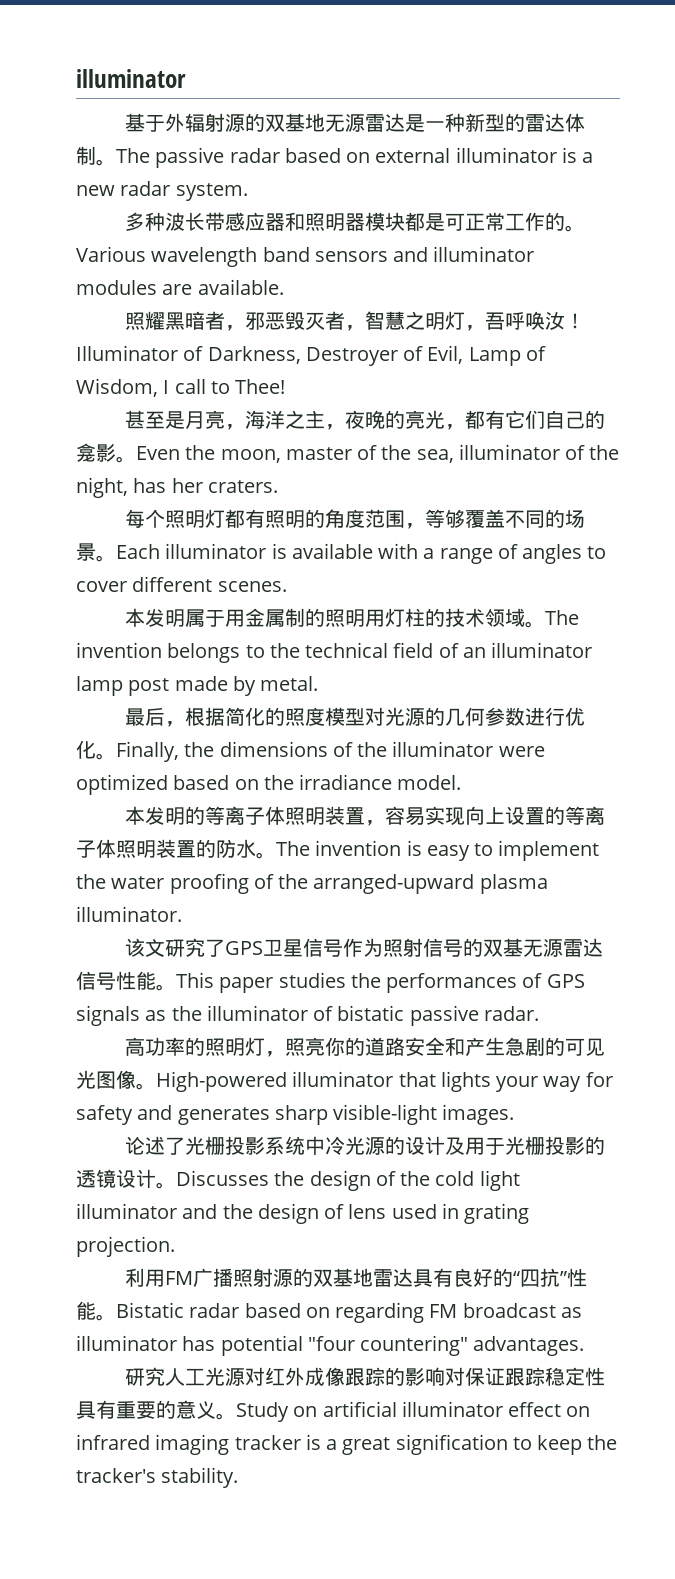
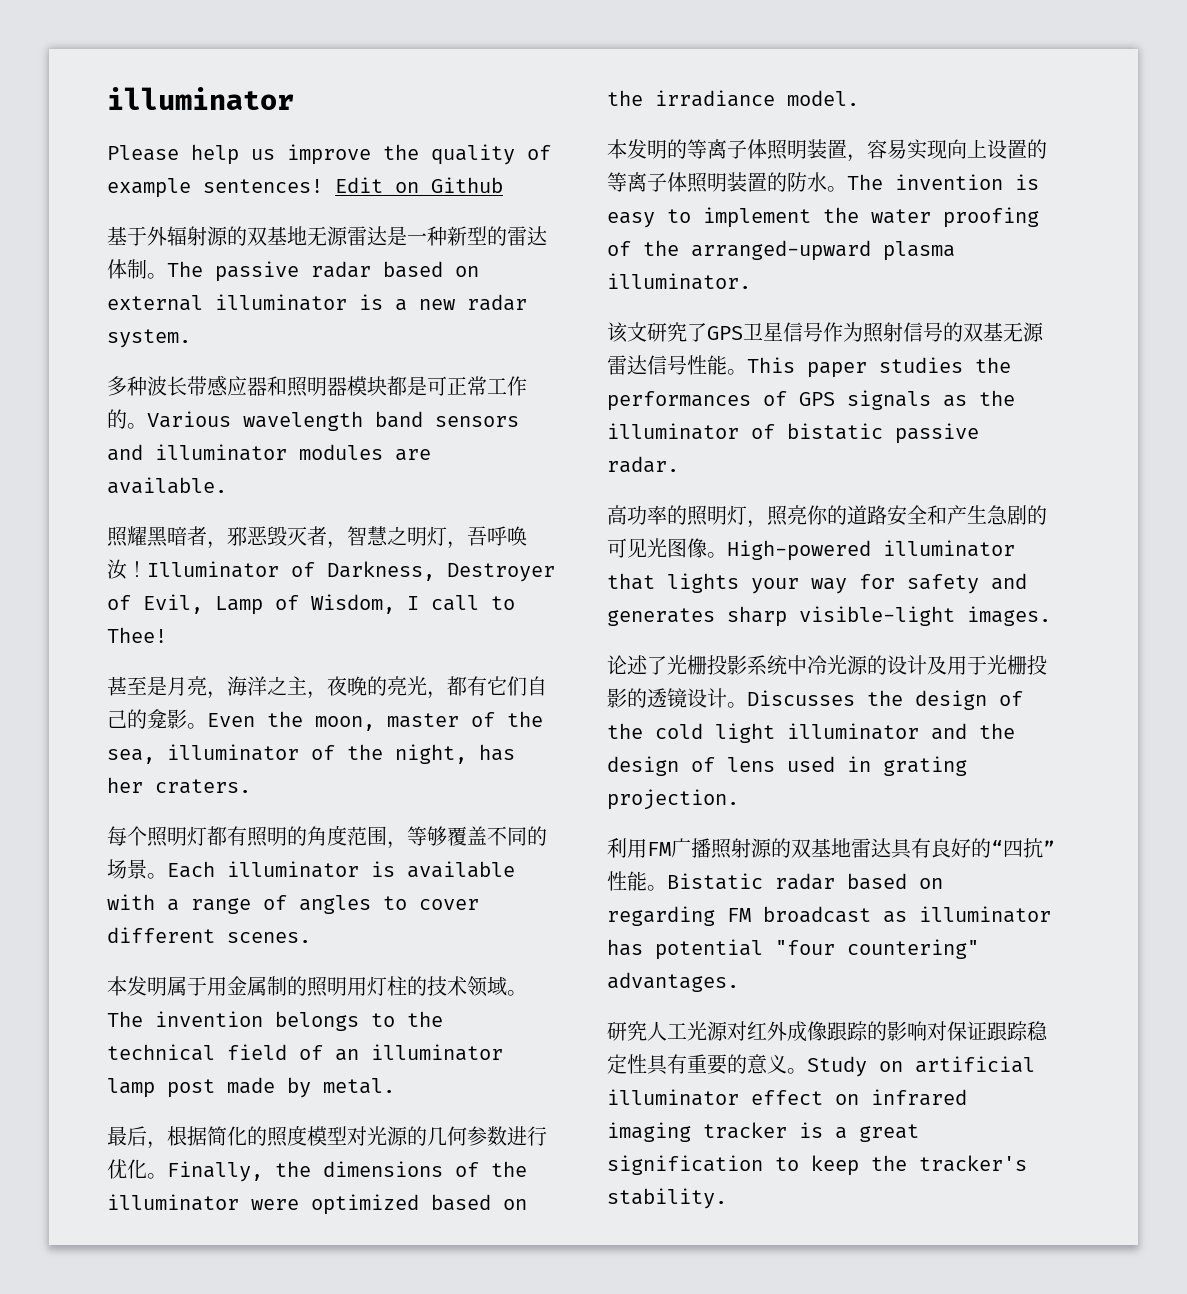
[76,69,186,88] illuminator -> [107,87,294,110] [107,144,551,165] [107,177,503,198] illuminator // Please help us improve the quality of example sentences! Edit on Github

